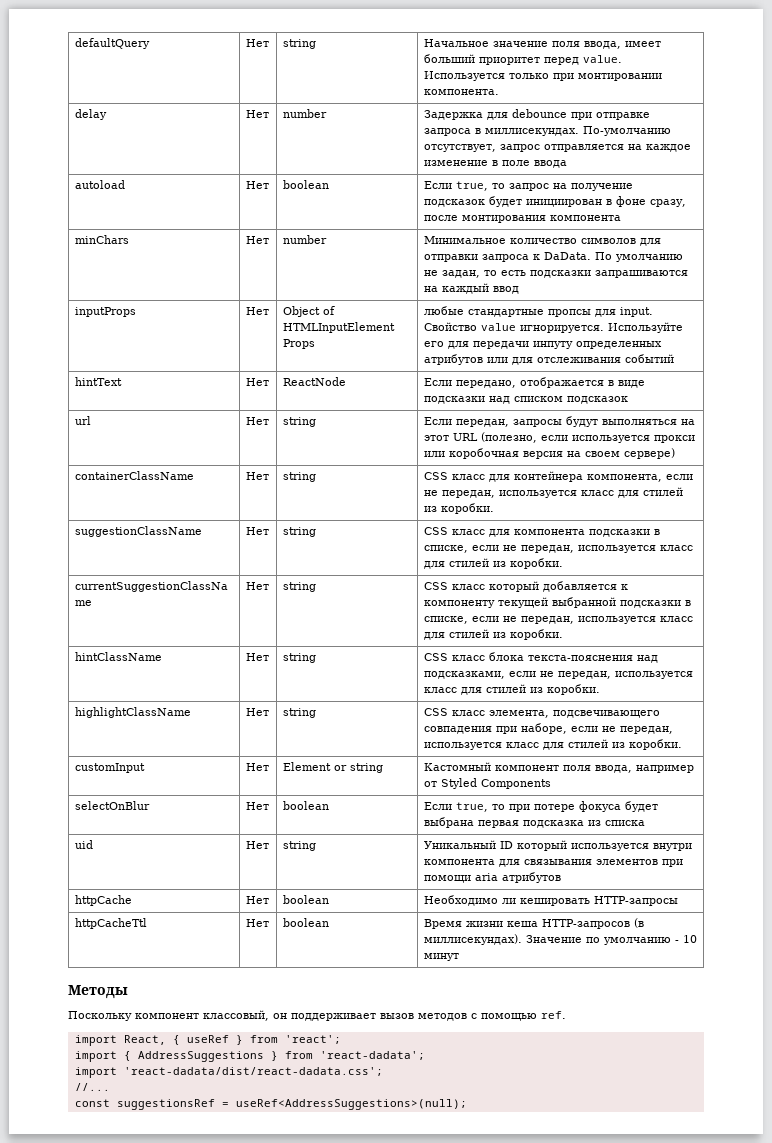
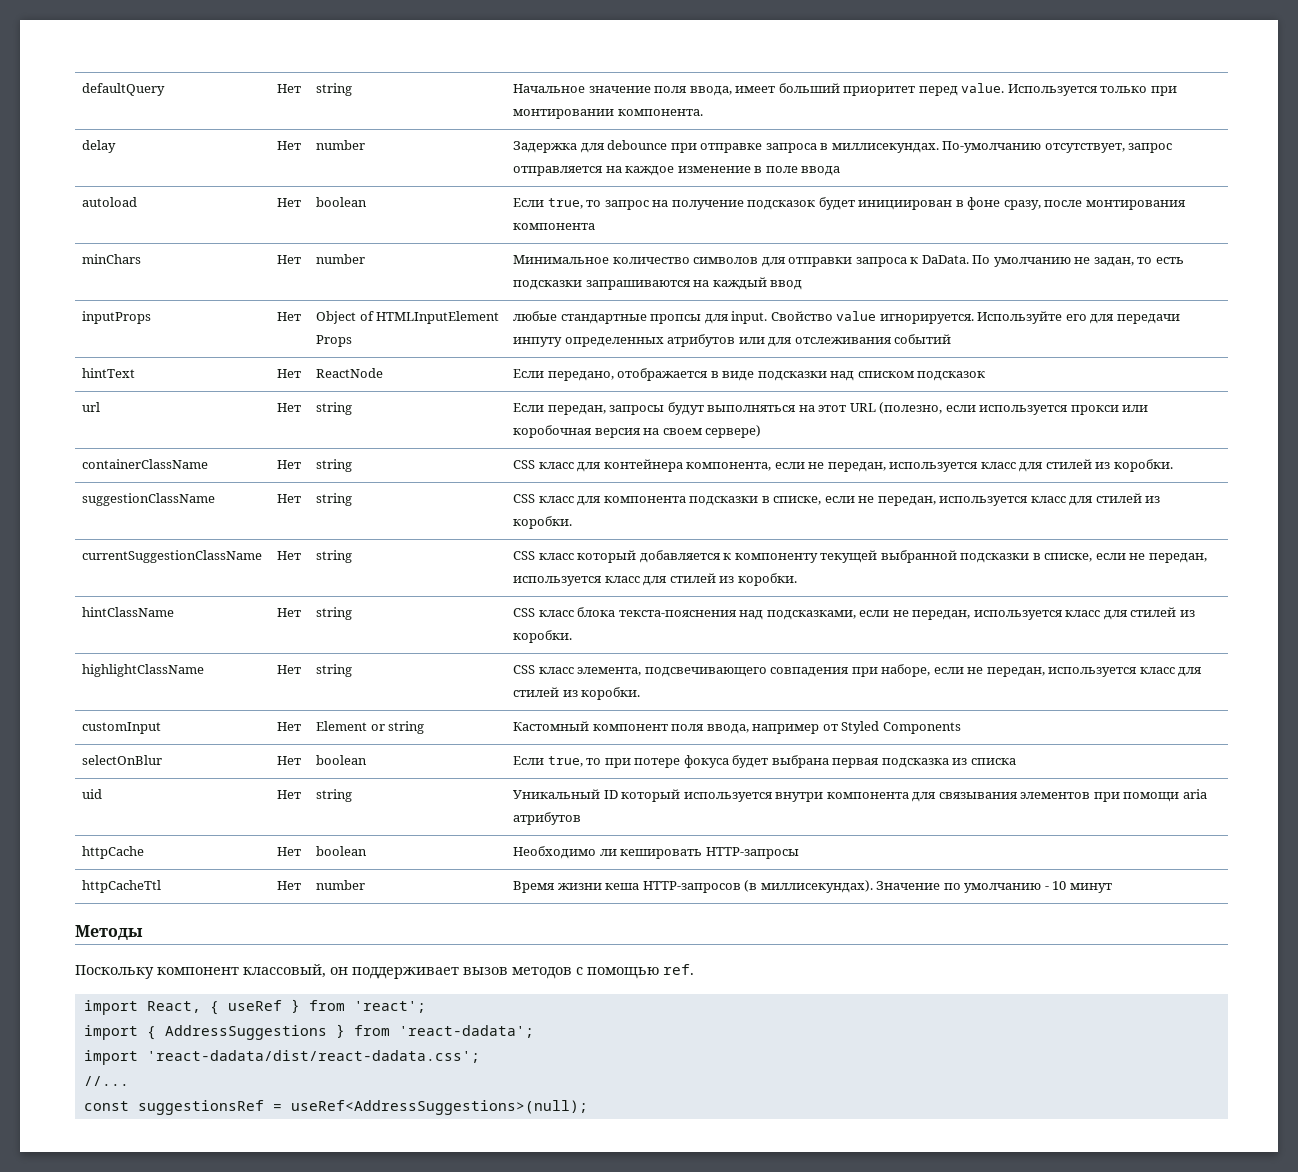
[282,918,329,927] boolean -> [316,880,366,890] number

